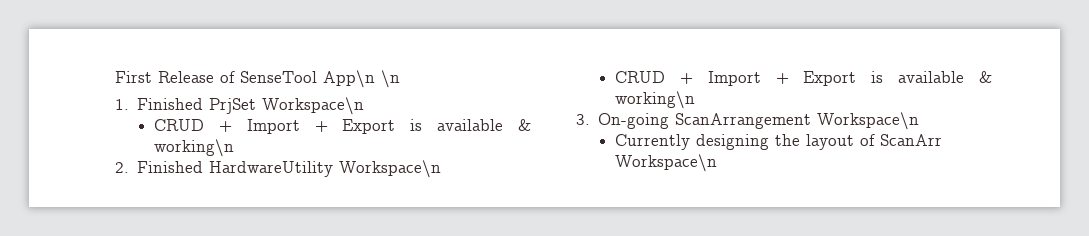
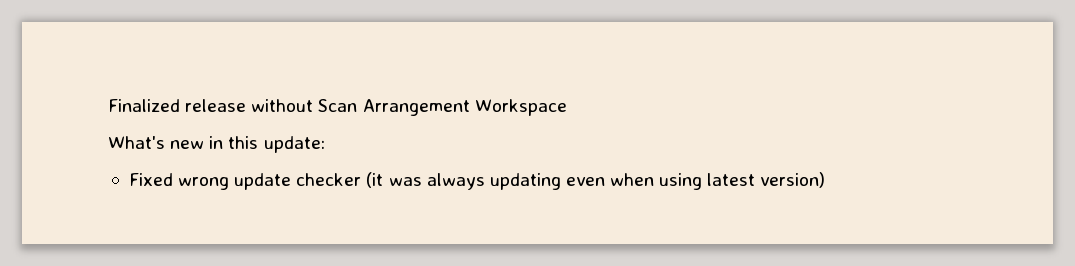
[115,70,400,88] [115,97,365,115] [154,119,531,134] [154,139,235,157] [115,160,442,178] [615,71,992,86] [615,91,696,109] [576,112,920,130] [615,134,943,150] [615,154,718,172] First Release of SenseTool App\n \n // 1. Finished PrjSet Workspace\n // CRUD + Import + Export is available & working\n // 2. Finished HardwareUtility Workspace\n // CRUD + Import + Export is available & working\n // 3. On-going ScanArrangement Workspace\n // Currently designing the layout of ScanArr Workspace\n -> [108,99,567,116] [108,136,325,153] [128,172,826,190] Finalized release without Scan Arrangement Workspace // What's new in this update: // Fixed wrong update checker (it was always updating even when using latest version)

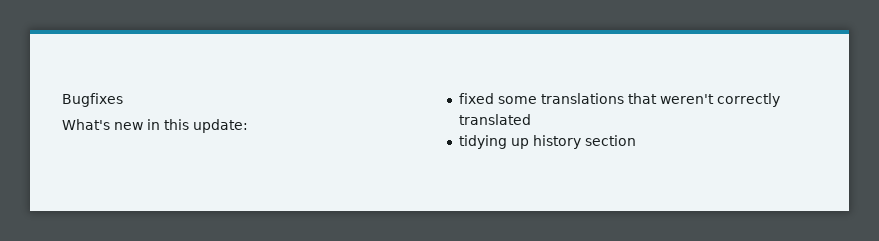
[108,99,567,116] Finalized release without Scan Arrangement Workspace -> [62,93,123,107] Bugfixes
[128,172,826,190] Fixed wrong update checker (it was always updating even when using latest version) -> [458,93,780,107] [458,114,531,125] [458,135,636,149] fixed some translations that weren't correctly translated // tidying up history section

